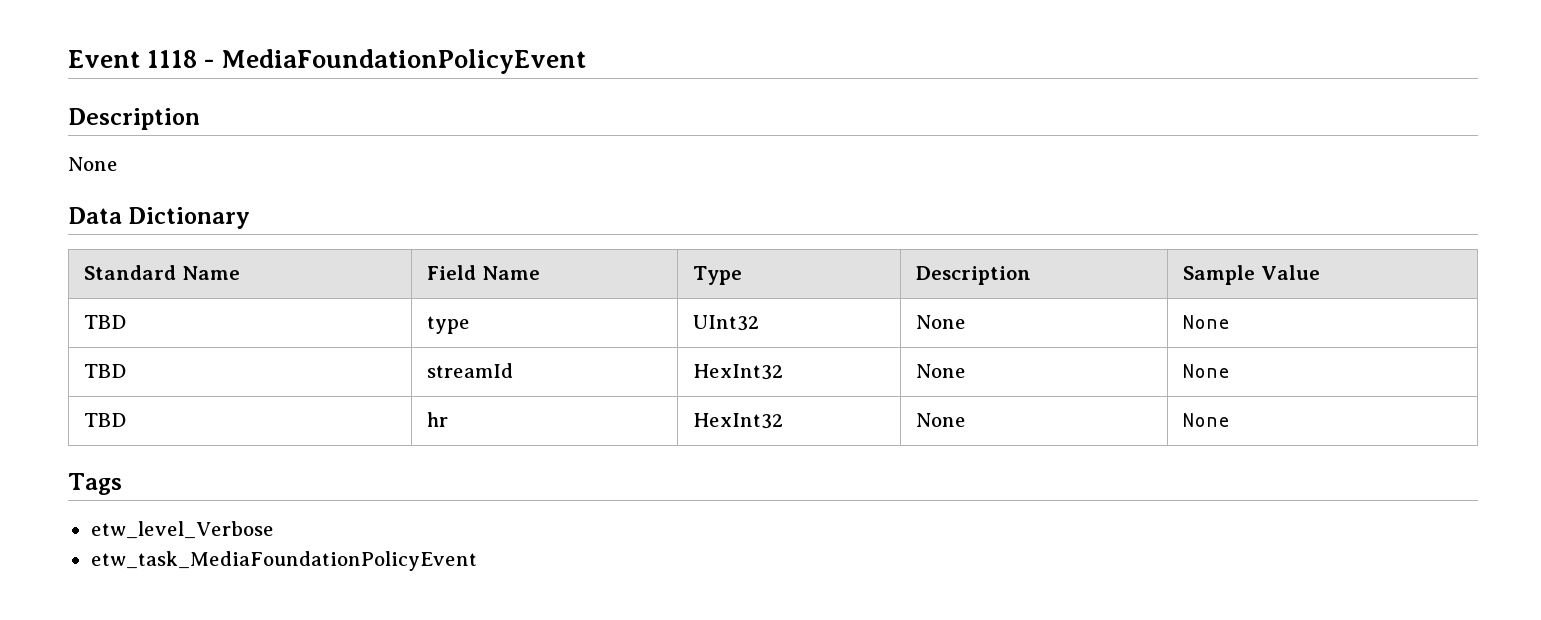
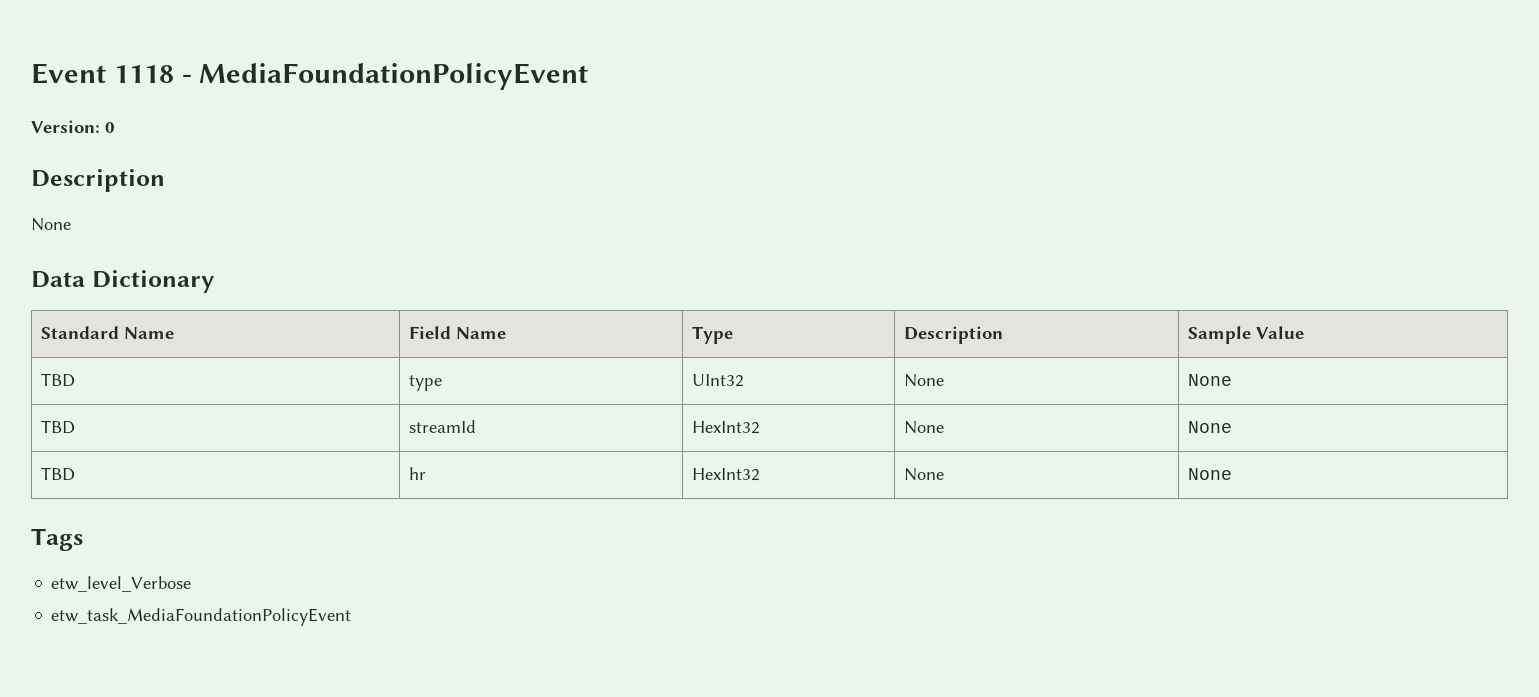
(587, 61) none -> [31,120,115,133] // Version: 0

